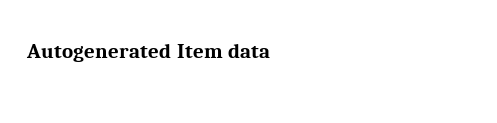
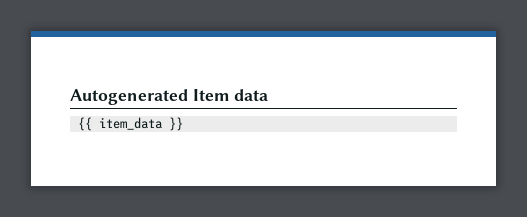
(271, 50) none -> [78,117,184,131] // {{ item_data }}

